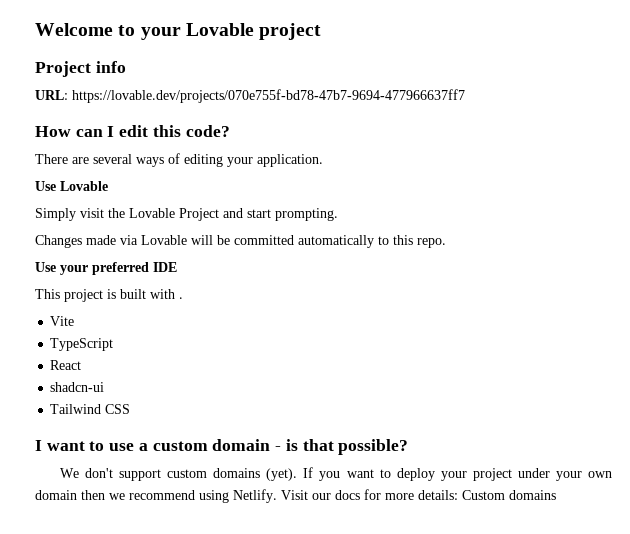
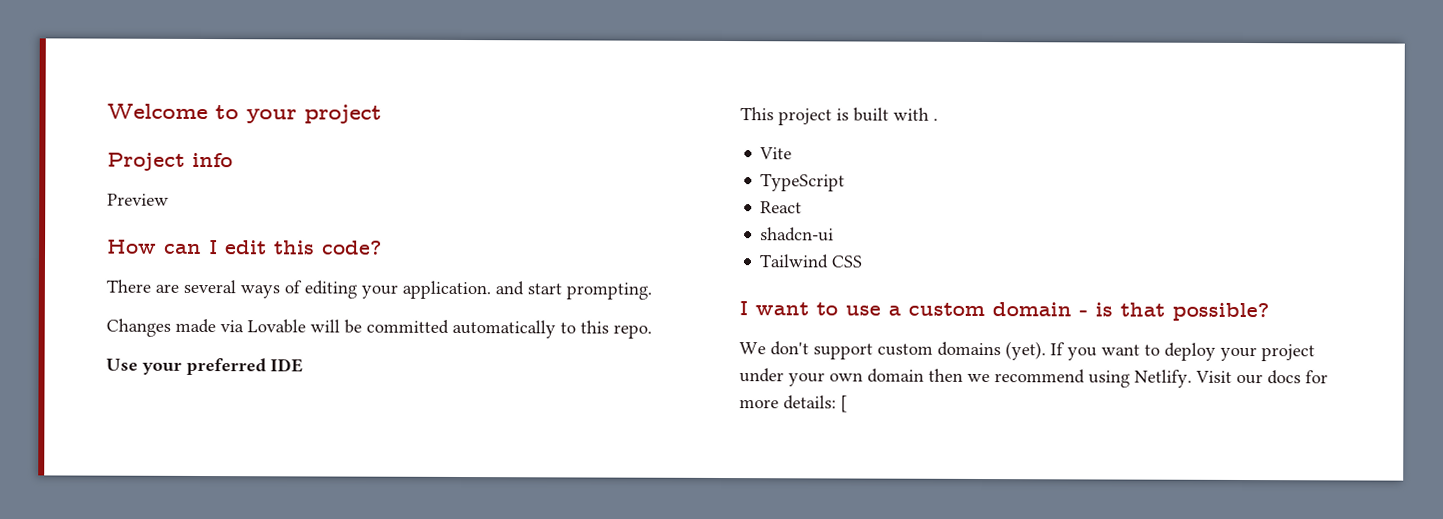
[185,23,254,36] Lovable -> (297, 116) none
[35,89,465,103] URL: https://lovable.dev/projects/070e755f-bd78-47b7-9694-477966637ff7 -> [107,193,169,206] Preview
[35,181,108,191] [35,208,219,221] // Use Lovable // Simply visit the Lovable Project -> (491, 290) none
[462,490,556,500] Custom domains -> [840,395,848,413] [

